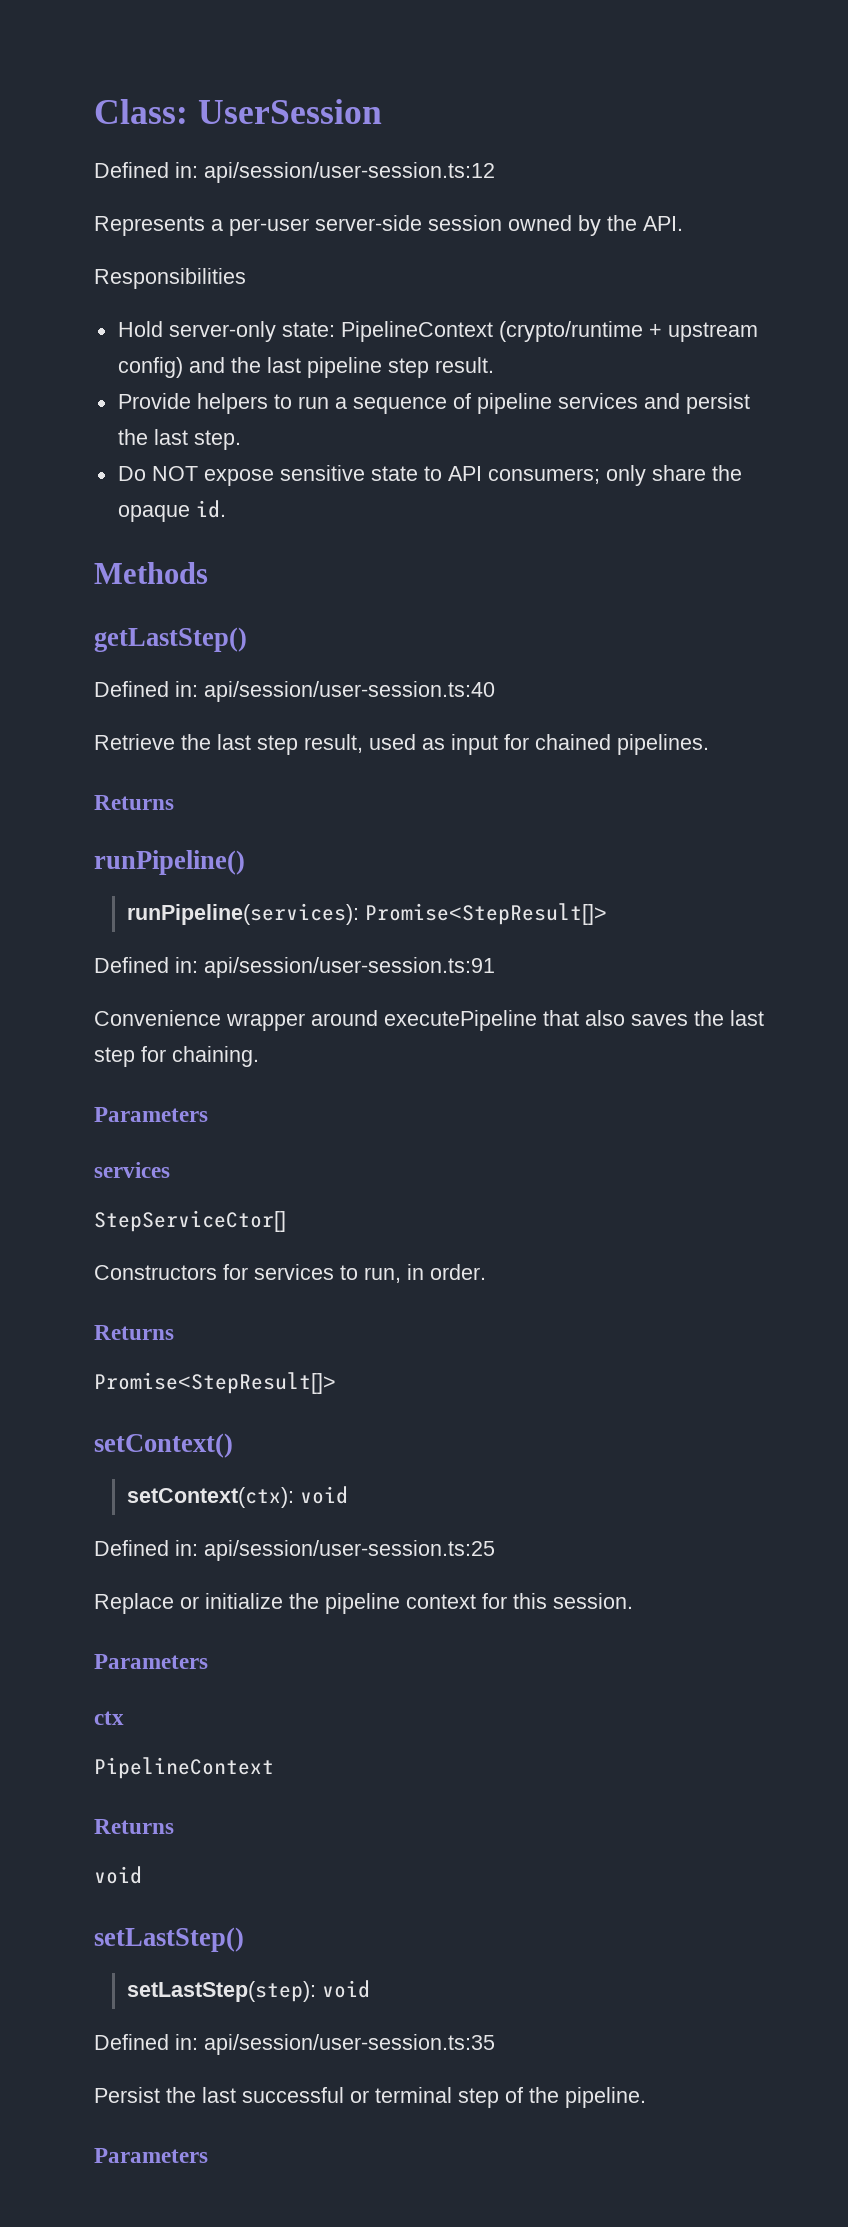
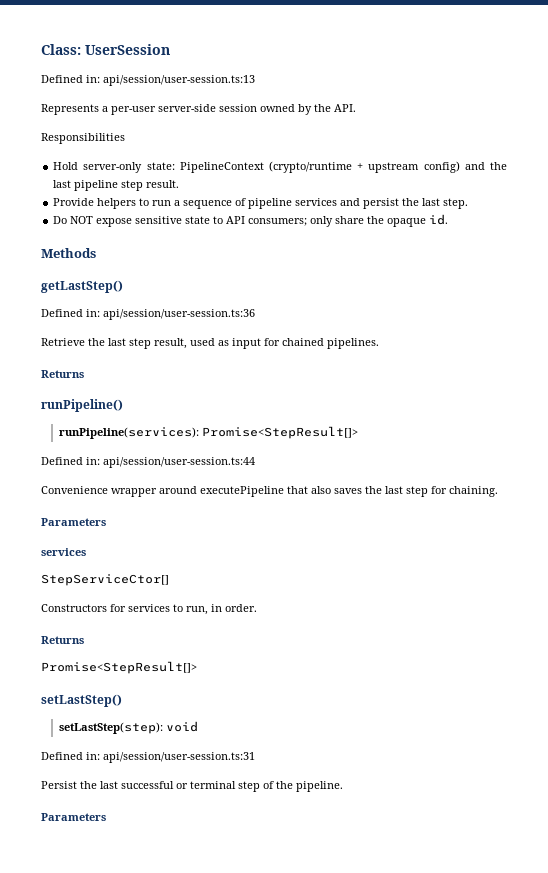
[204,162,495,183] api/session/user-session.ts:12 -> [103,75,255,86] api/session/user-session.ts:13
[204,681,495,702] api/session/user-session.ts:40 -> [103,309,255,320] api/session/user-session.ts:36
[204,957,495,978] api/session/user-session.ts:91 -> [103,457,255,468] api/session/user-session.ts:44
[94,1433,233,1458] [127,1486,349,1508] [94,1540,495,1561] [94,1593,633,1614] [94,1654,208,1669] [94,1711,124,1725] [94,1757,274,1779] [94,1819,174,1834] [94,1866,142,1884] // setContext() // setContext(ctx): void // Defined in: api/session/user-session.ts:25 // Replace or initialize the pipeline context for this session. // Parameters // ctx // PipelineContext // Returns // void -> (197, 667) none
[204,2034,495,2055] api/session/user-session.ts:35 -> [103,752,255,763] api/session/user-session.ts:31

